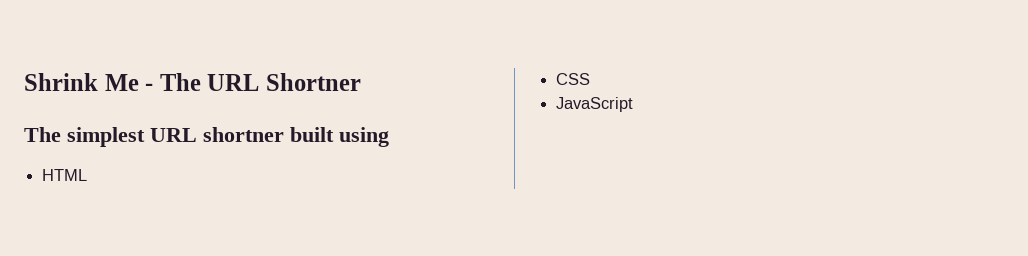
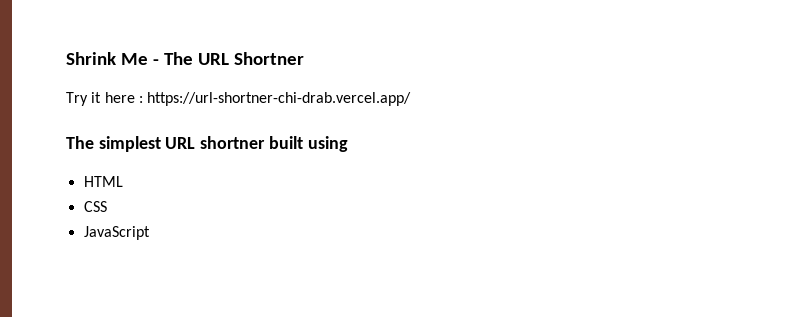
(362, 82) none -> [66,92,412,106] // Try it here : https://url-shortner-chi-drab.vercel.app/

